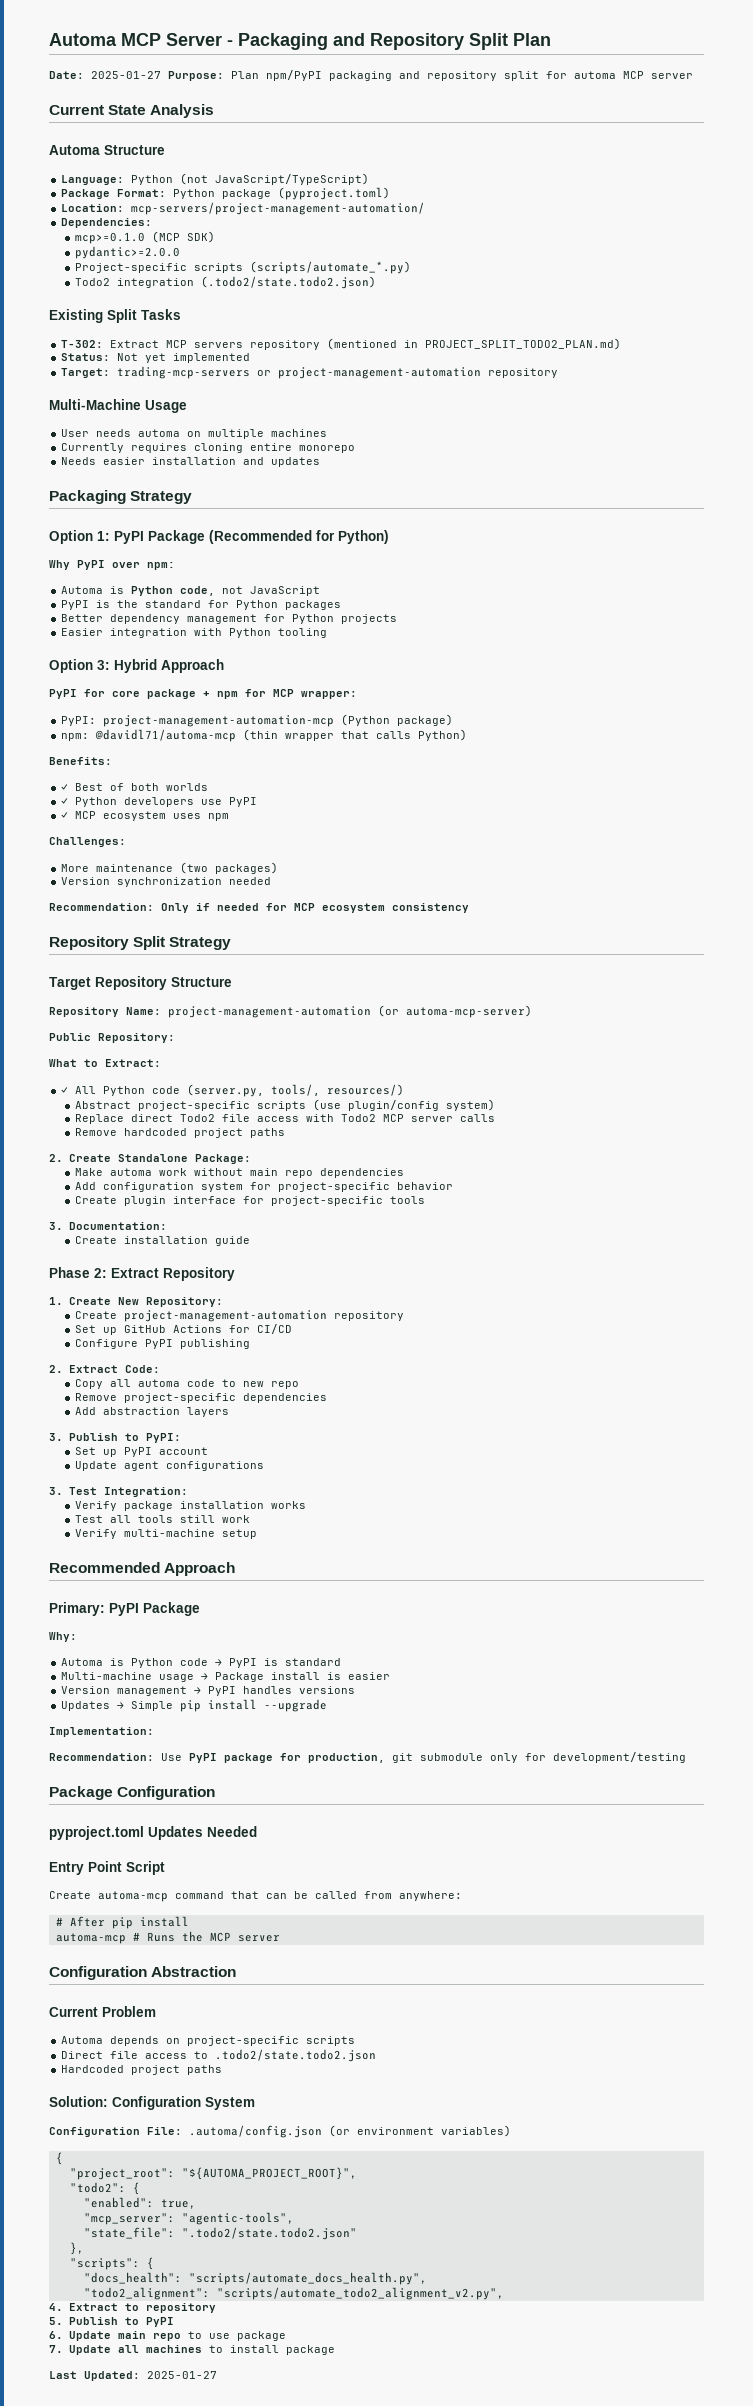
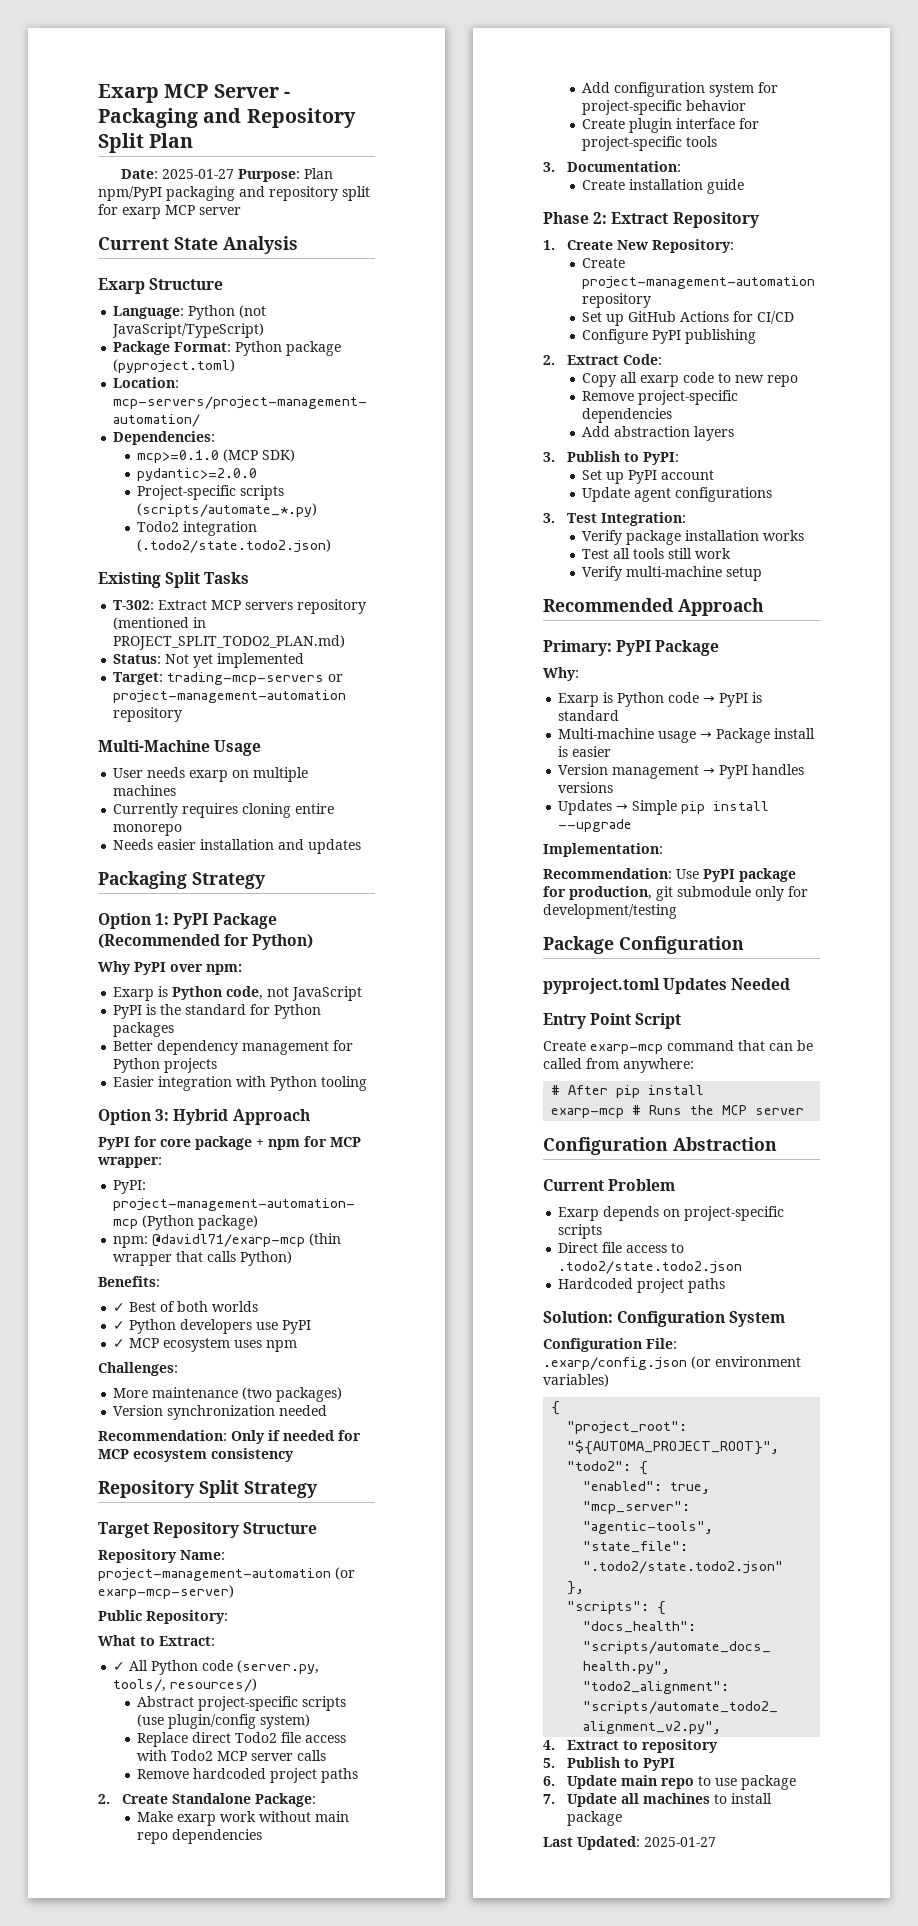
[49,33,117,46] Automa -> [98,84,159,103] Exarp
[574,71,616,79] automa -> [122,207,161,219] exarp
[49,145,100,155] Automa -> [98,278,145,294] Exarp
[138,429,181,437] automa -> [189,770,229,782] exarp
[61,586,104,594] Automa -> [113,987,155,1001] Exarp
[95,729,237,742] @davidl71/automa-mcp -> [152,1234,306,1247] @davidl71/exarp-mcp
[406,1005,532,1018] automa-mcp-server) -> [98,1585,234,1599] exarp-mcp-server)
[110,1168,153,1176] automa -> [177,1814,217,1826] exarp
[138,1379,181,1387] automa -> [640,375,680,387] exarp
[61,1658,104,1666] Automa -> [558,693,600,707] Exarp
[98,1891,168,1902] automa-mcp -> [590,1044,663,1054] exarp-mcp
[55,1933,126,1944] automa-mcp -> [551,1108,625,1118] exarp-mcp
[61,2036,104,2044] Automa -> [558,1207,600,1221] Exarp
[189,2125,322,2138] .automa/config.json -> [543,1357,687,1370] .exarp/config.json

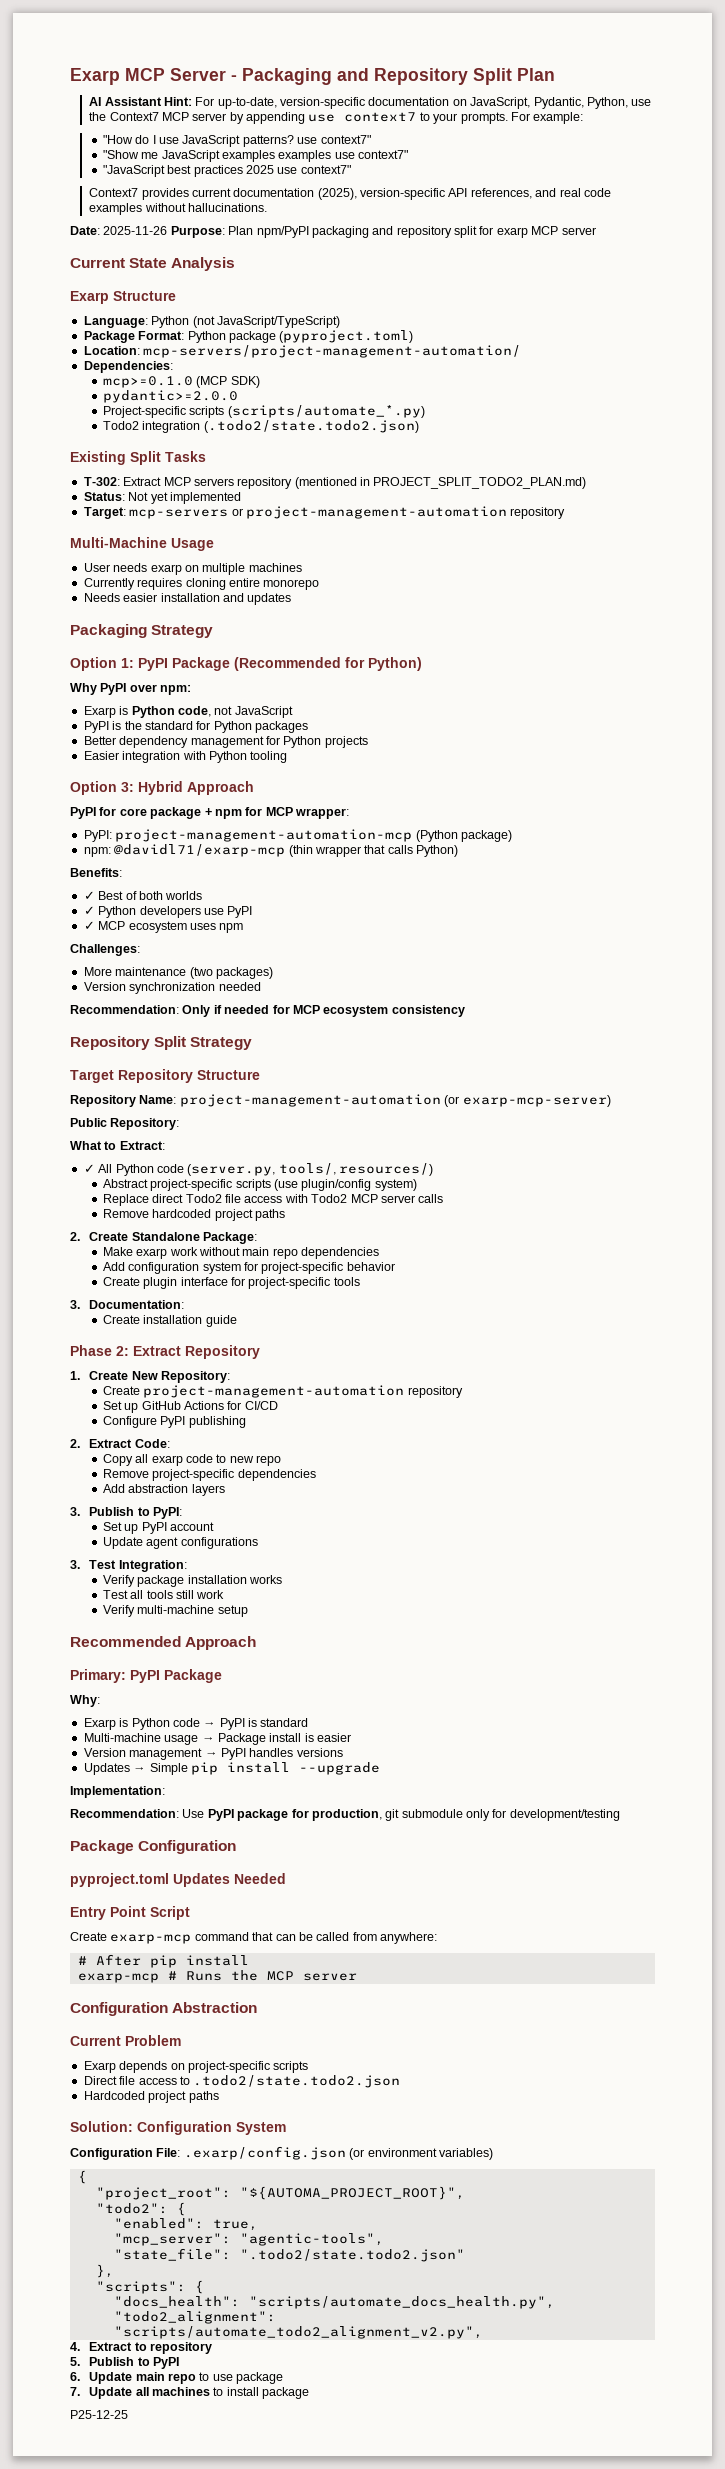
(194, 140) none -> [89,97,652,109] [89,112,584,124] [102,135,371,147] [102,150,409,162] [102,165,351,177] [89,188,611,200] [89,203,267,215] // AI Assistant Hint: For up-to-date, version-specific documentation on JavaScript, Pydantic, Python, use the Context7 MCP server by appending use context7 to your prompts. For example: // "How do I use JavaScript patterns? use context7" // "Show me JavaScript examples examples use context7" // "JavaScript best practices 2025 use context7" // Context7 provides current documentation (2025), version-specific API references, and real code examples without hallucinations.
[161,169,234,179] 2025-01-27 -> [103,226,168,235] 2025-11-26
[167,672,325,685] trading-mcp-servers -> [129,509,229,519] mcp-servers
[543,1836,716,1850] Last Updated: 2025-01-27 -> [70,2410,128,2419] P25-12-25

